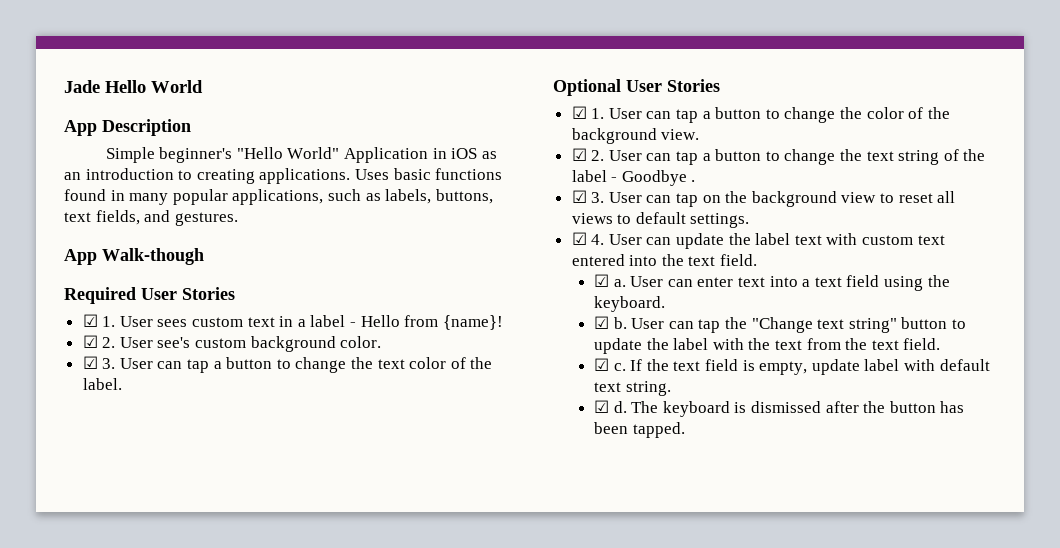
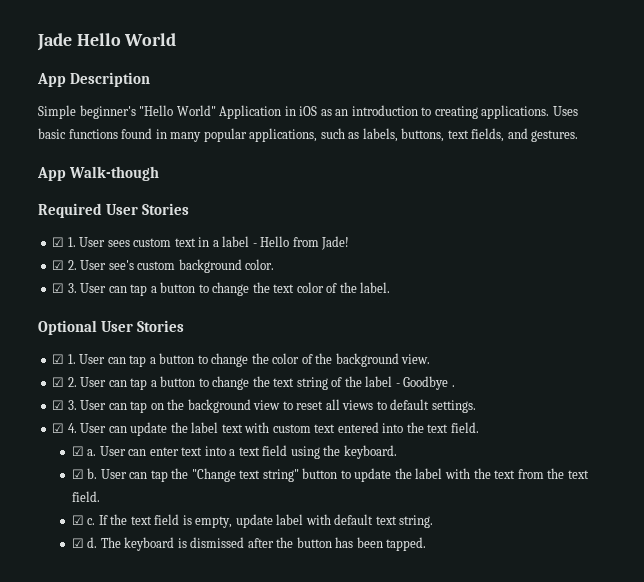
[442,315,503,330] {name}! -> [321,236,350,250] Jade!

